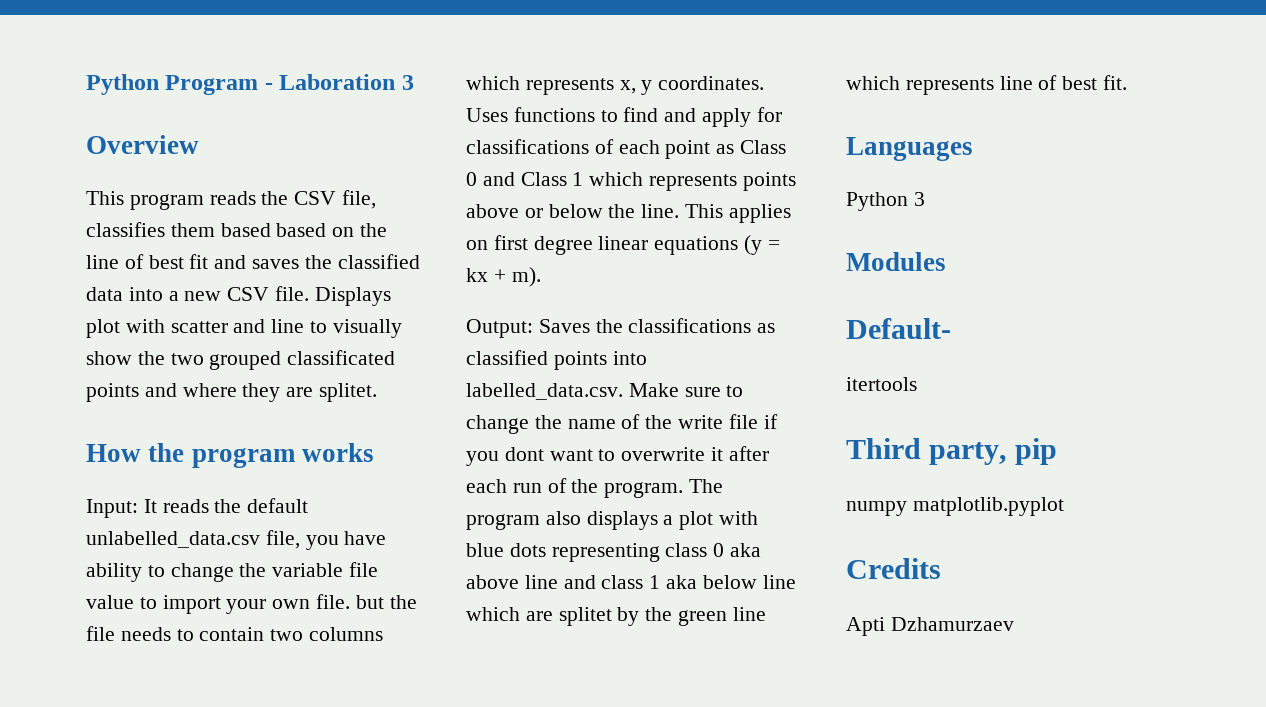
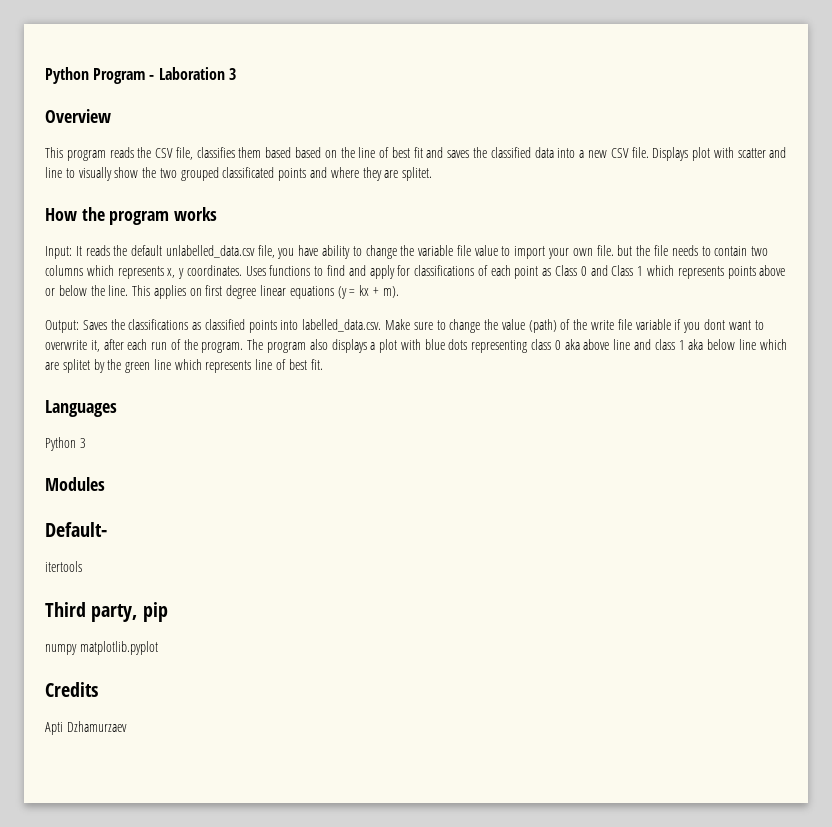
[567,419,616,429] name -> [501,319,557,333] value (path)
(758, 421) none -> [635,319,671,330] variable
[711,447,724,461] it -> [90,340,100,352] it,

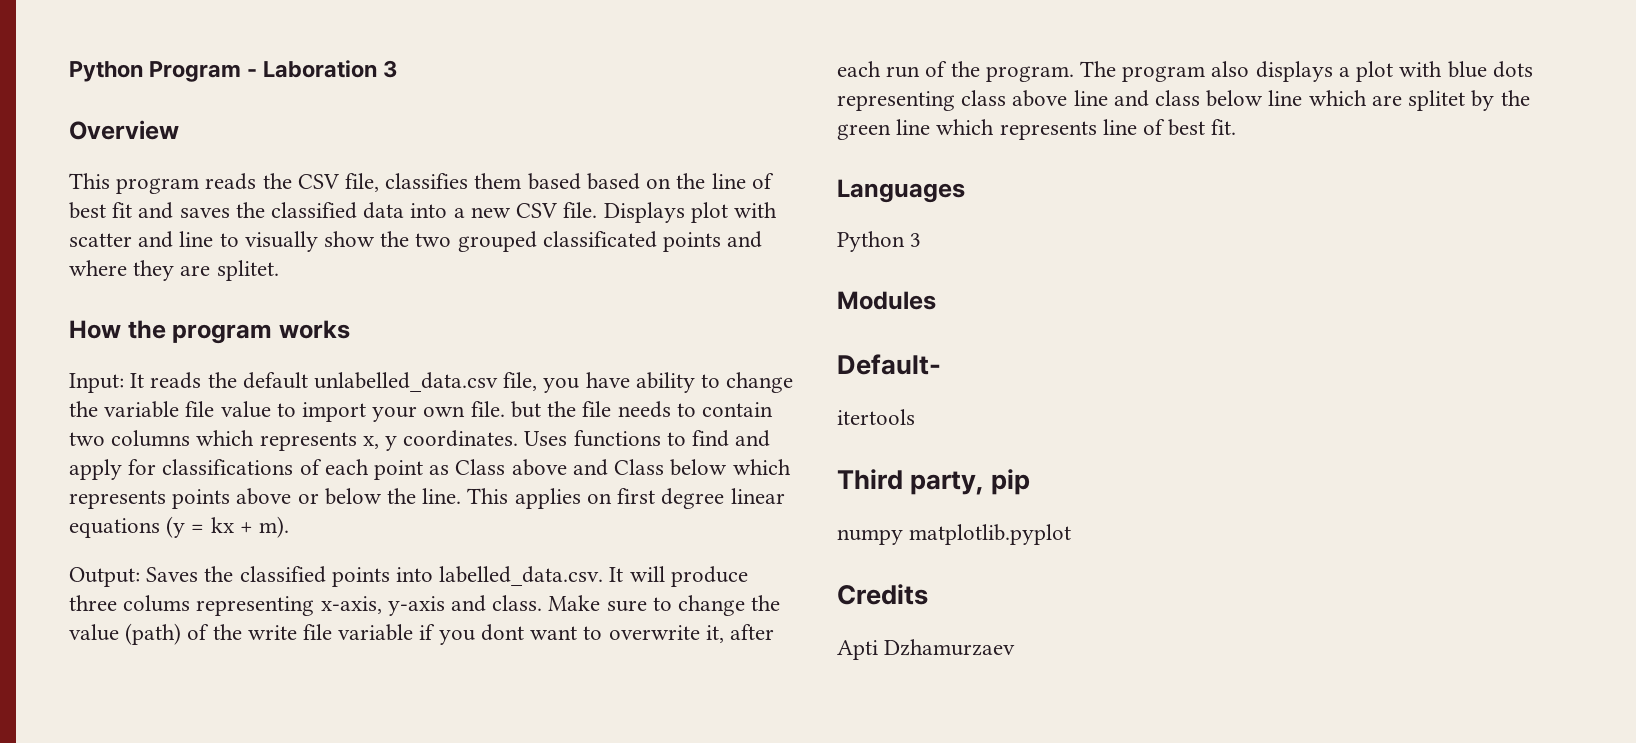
[580,266,587,276] 0 -> [511,459,567,476] above
[637,266,644,276] 1 -> [670,459,728,476] below
[128,319,202,330] classifications as -> (234, 574) none
(382, 325) none -> [609,566,748,587] [69,595,543,616] It will produce three colums representing x-axis, y-axis and class.
[554,339,580,350] 0 aka -> (1007, 98) none
[678,339,704,350] 1 aka -> (1201, 98) none

